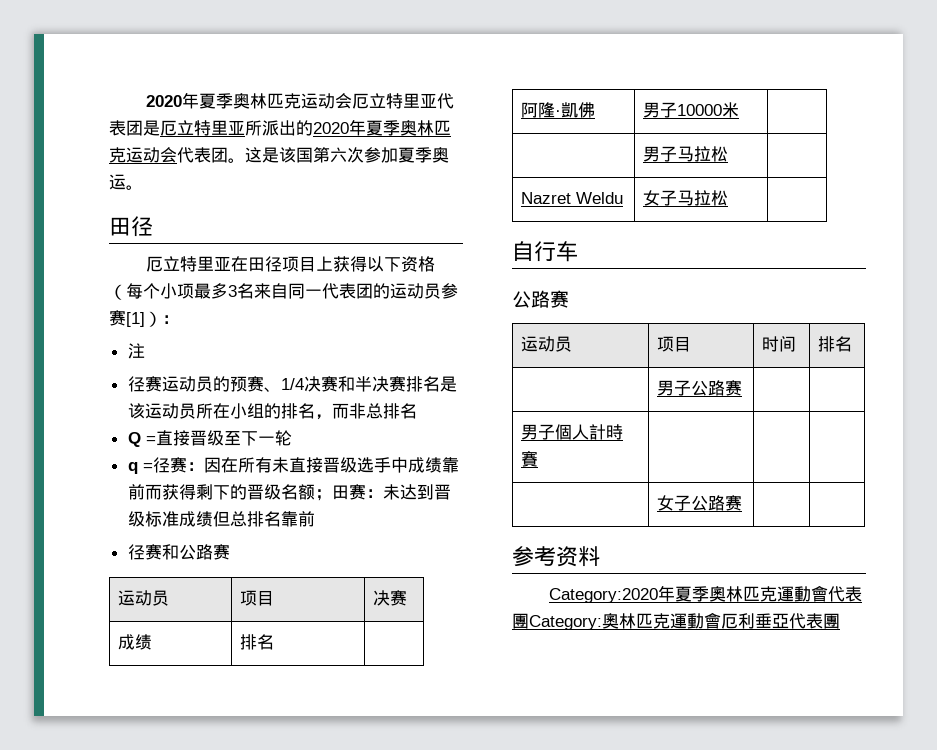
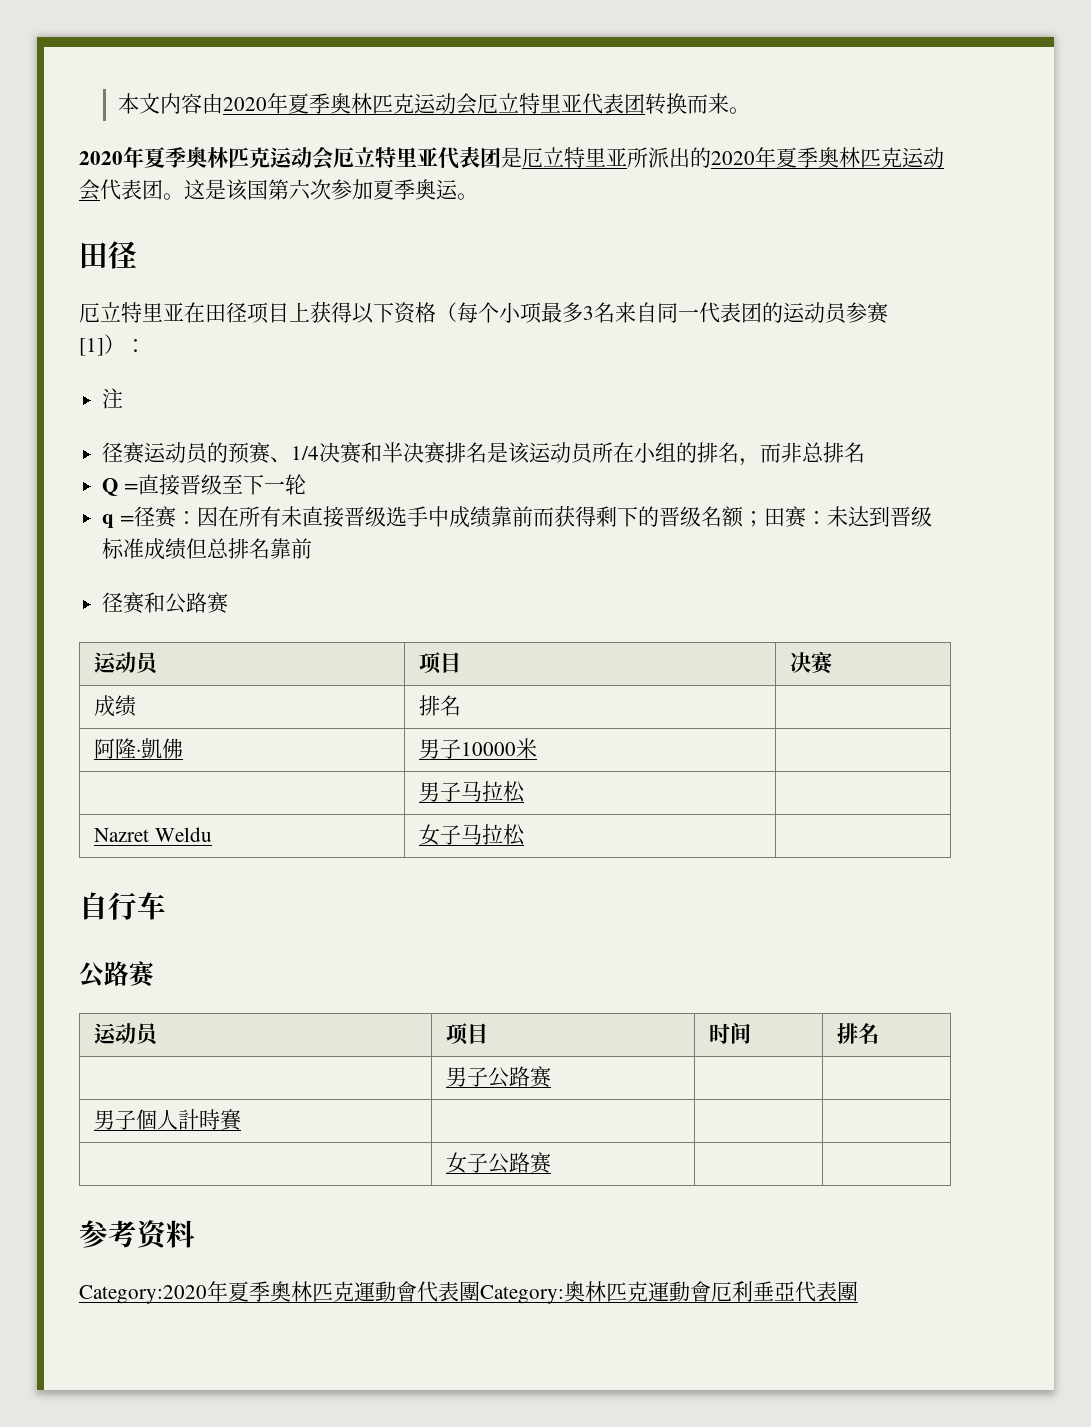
(145, 101) none -> [117,93,750,115] 本文内容由2020年夏季奥林匹克运动会厄立特里亚代表团转换而来。 //

